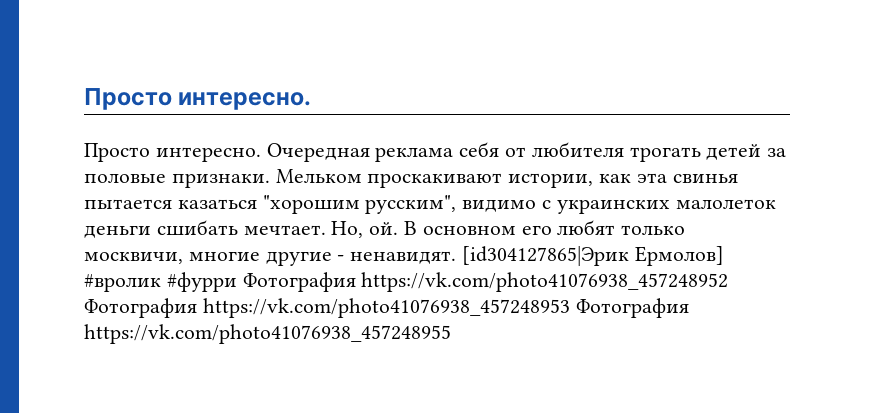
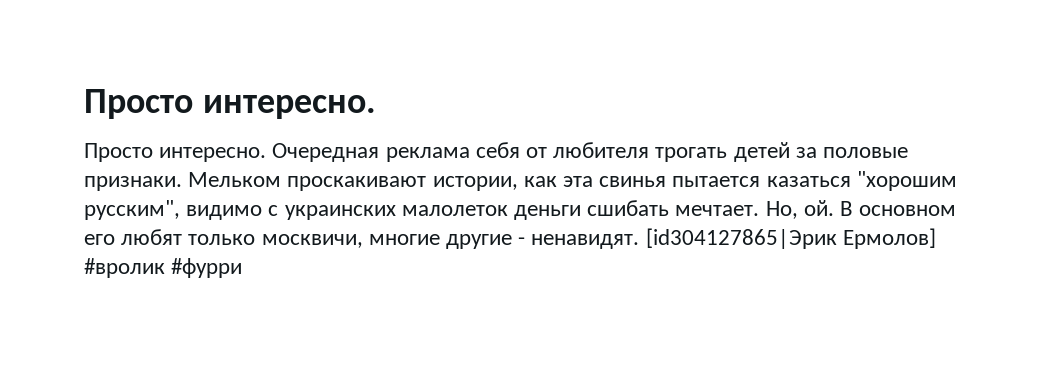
[242,272,729,292] [84,298,689,318] [84,324,451,344] Фотография https://vk.com/photo41076938_457248952 Фотография https://vk.com/photo41076938_457248953 Фотография https://vk.com/photo41076938_457248955 -> (243, 268) none

